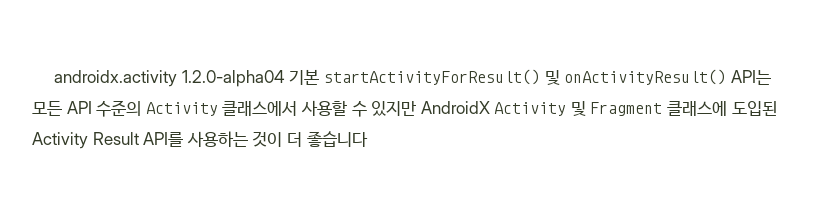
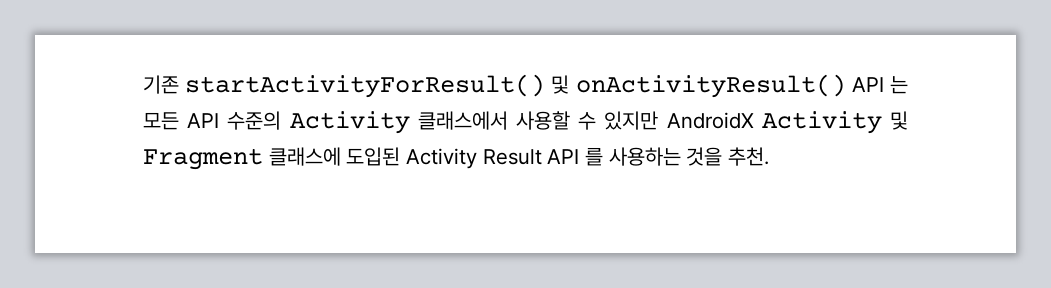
[54,69,320,87] androidx.activity 1.2.0-alpha04 기본 -> [143,75,179,94] 기존
[730,70,771,85] API는 -> [851,76,908,94] API 는
[143,131,368,147] API를 사용하는 것이 더 좋습니다 -> [547,147,770,166] API 를 사용하는 것을 추천.

